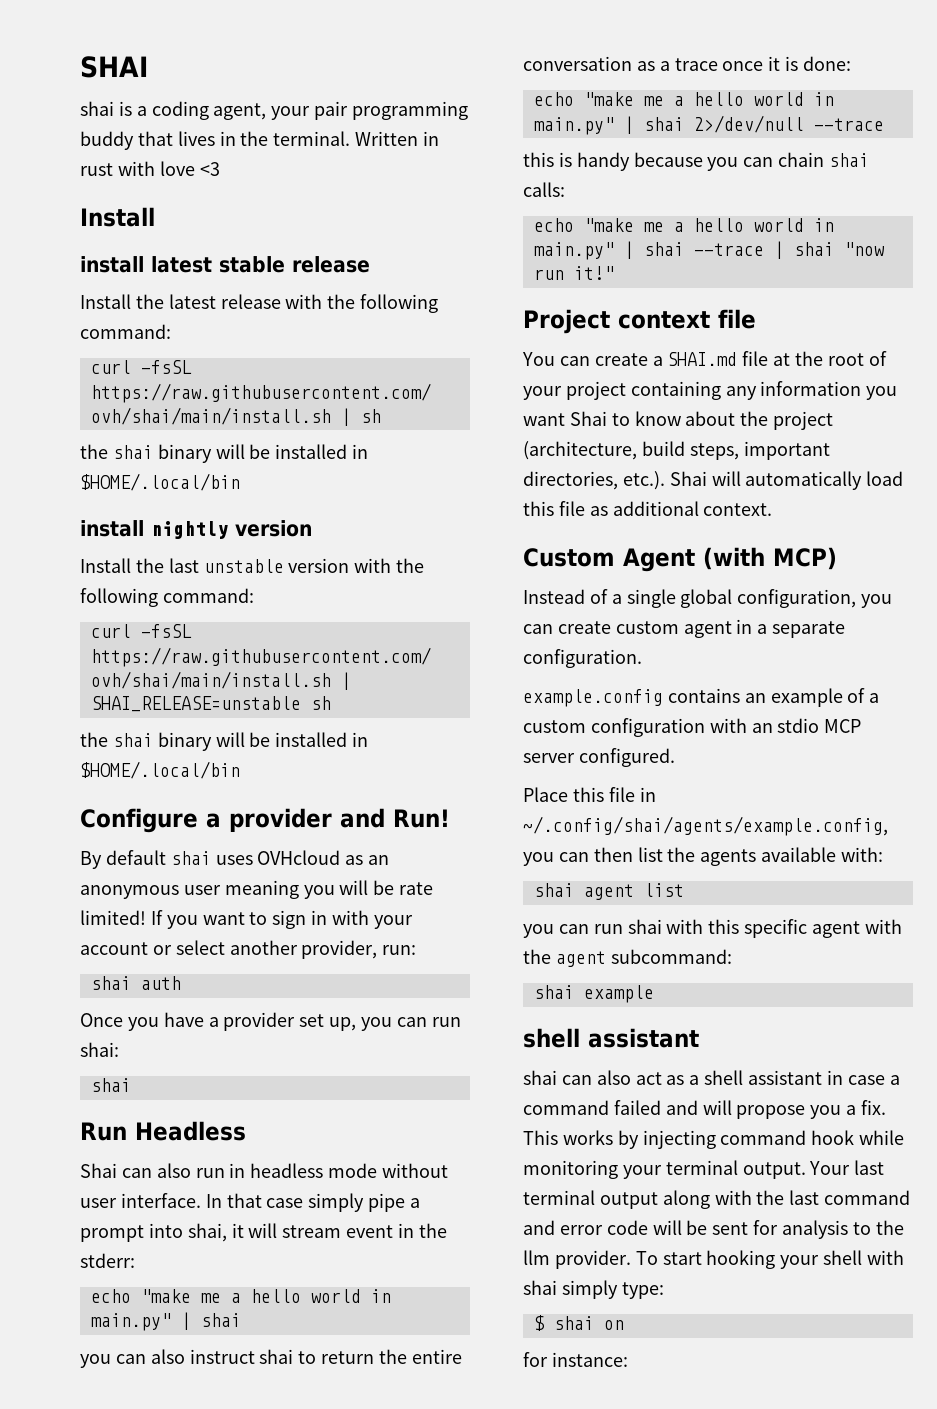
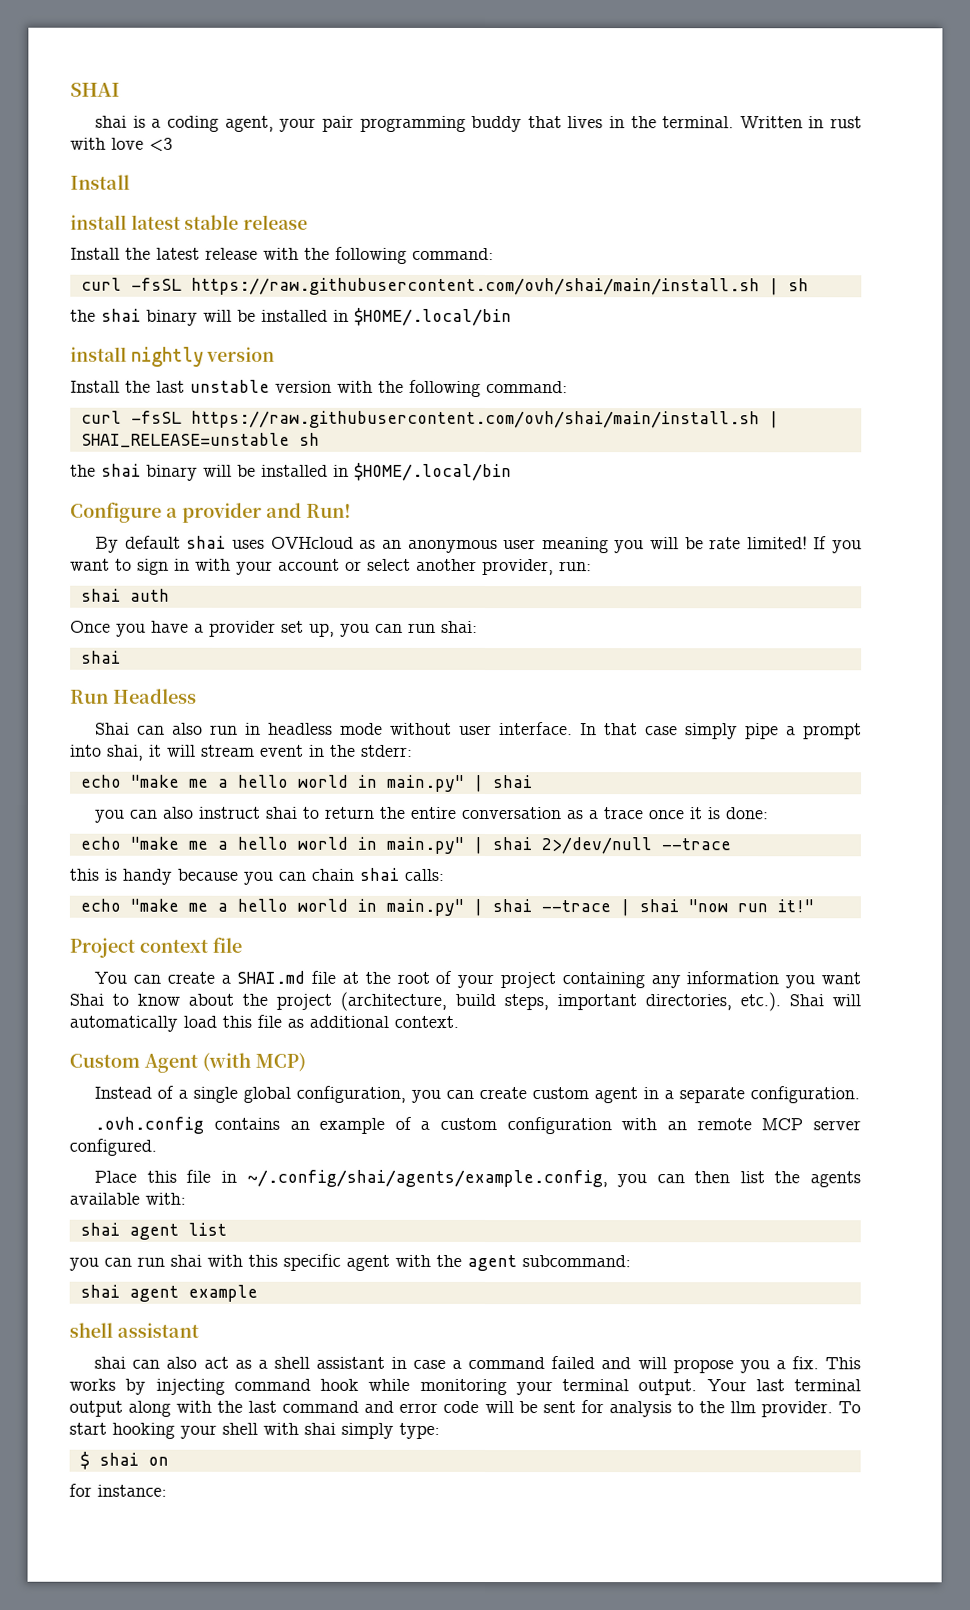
[523,689,663,707] example.config -> [94,1116,205,1134] .ovh.config
[777,718,820,733] stdio -> [696,1118,752,1131] remote
(574, 992) none -> [128,1285,179,1302] agent

